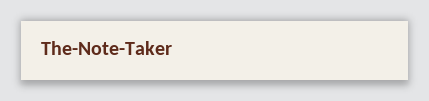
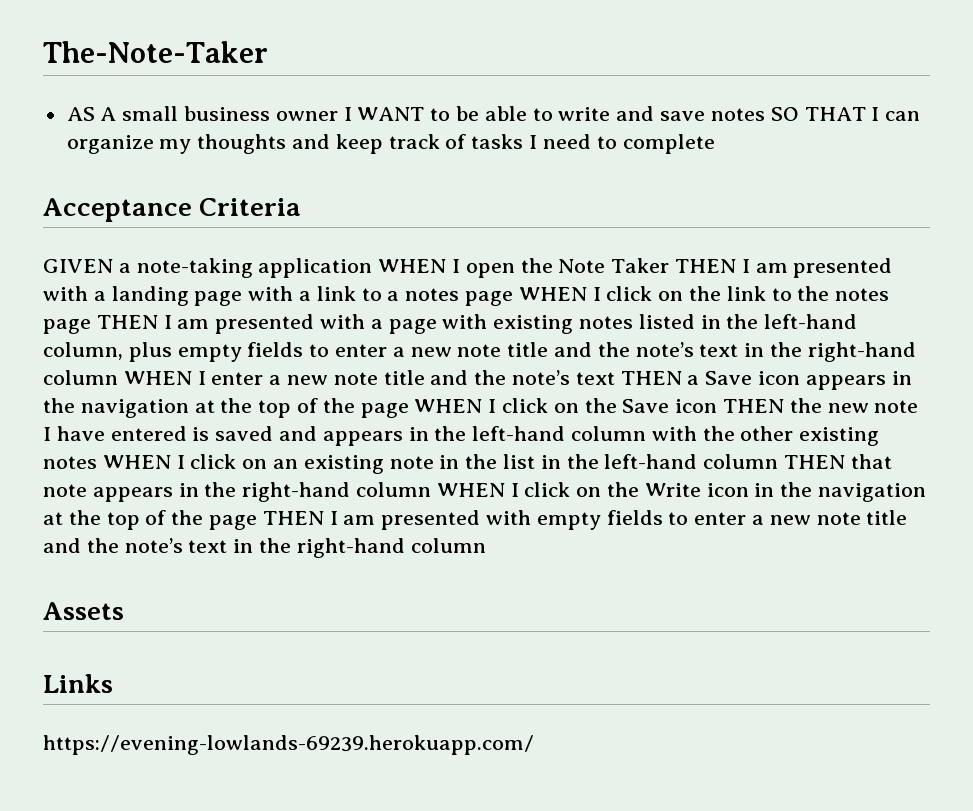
(172, 48) none -> [66,106,921,121] [66,134,715,154] [43,198,302,222] [43,258,893,278] [43,286,890,306] [43,314,858,334] [43,342,916,362] [43,370,912,390] [43,398,919,418] [43,426,880,446] [43,454,892,474] [43,482,927,502] [43,510,908,530] [43,538,486,558] [43,602,124,620] [43,674,113,693] [43,735,534,755] // AS A small business owner I WANT to be able to write and save notes SO THAT I can organize my thoughts and keep track of tasks I need to complete // Acceptance Criteria // GIVEN a note-taking application WHEN I open the Note Taker THEN I am presented with a landing page with a link to a notes page WHEN I click on the link to the notes page THEN I am presented with a page with existing notes listed in the left-hand column, plus empty fields to enter a new note title and the note’s text in the right-hand column WHEN I enter a new note title and the note’s text THEN a Save icon appears in the navigation at the top of the page WHEN I click on the Save icon THEN the new note I have entered is saved and appears in the left-hand column with the other existing notes WHEN I click on an existing note in the list in the left-hand column THEN that note appears in the right-hand column WHEN I click on the Write icon in the navigation at the top of the page THEN I am presented with empty fields to enter a new note title and the note’s text in the right-hand column // Assets // Links // https://evening-lowlands-69239.herokuapp.com/

